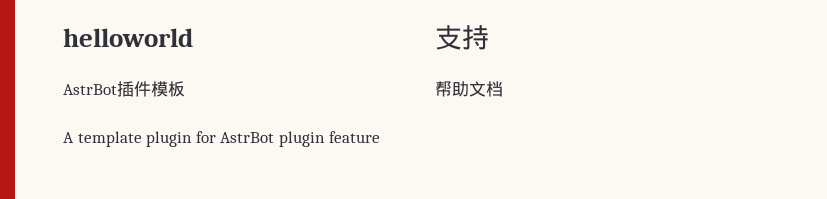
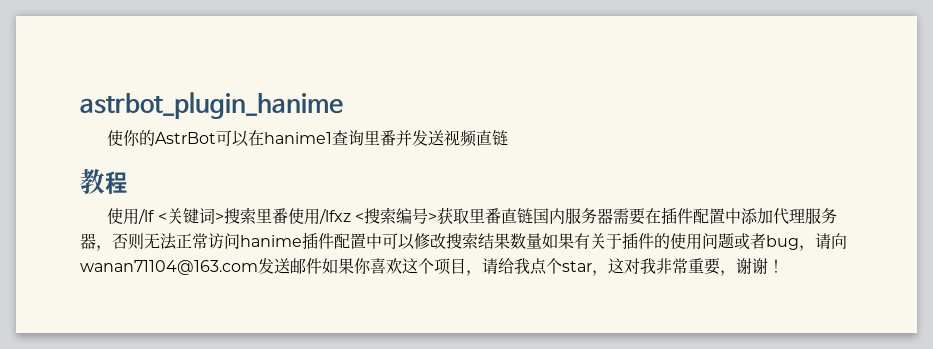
[63,28,193,47] [63,81,185,97] [63,131,380,147] [435,25,489,50] [435,81,503,97] helloworld // AstrBot插件模板 // A template plugin for AstrBot plugin feature // 支持 // 帮助文档 -> [80,92,343,119] [107,130,509,147] [80,169,127,194] [107,207,837,225] [80,232,847,251] [80,258,784,276] astrbot_plugin_hanime // 使你的AstrBot可以在hanime1查询里番并发送视频直链 // 教程 // 使用/lf <关键词>搜索里番使用/lfxz <搜索编号>获取里番直链国内服务器需要在插件配置中添加代理服务器，否则无法正常访问hanime插件配置中可以修改搜索结果数量如果有关于插件的使用问题或者bug，请向wanan71104@163.com发送邮件如果你喜欢这个项目，请给我点个star，这对我非常重要，谢谢！

